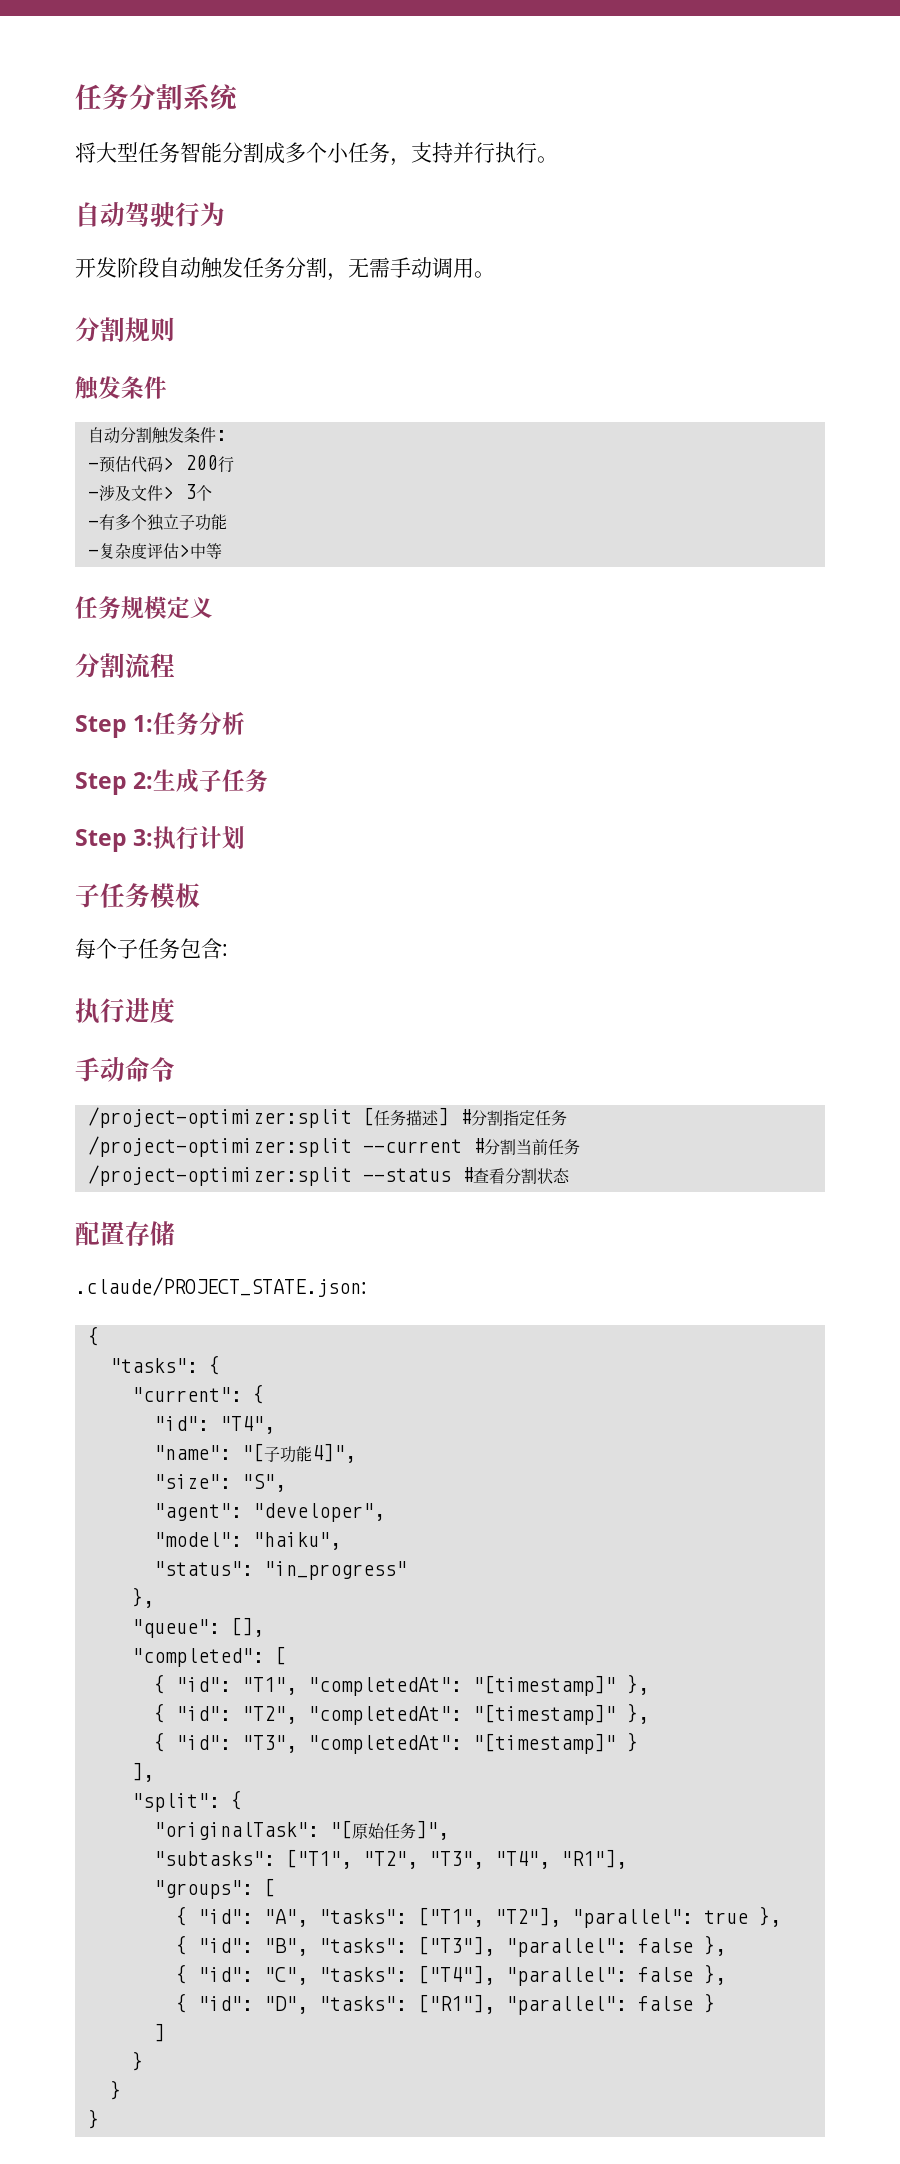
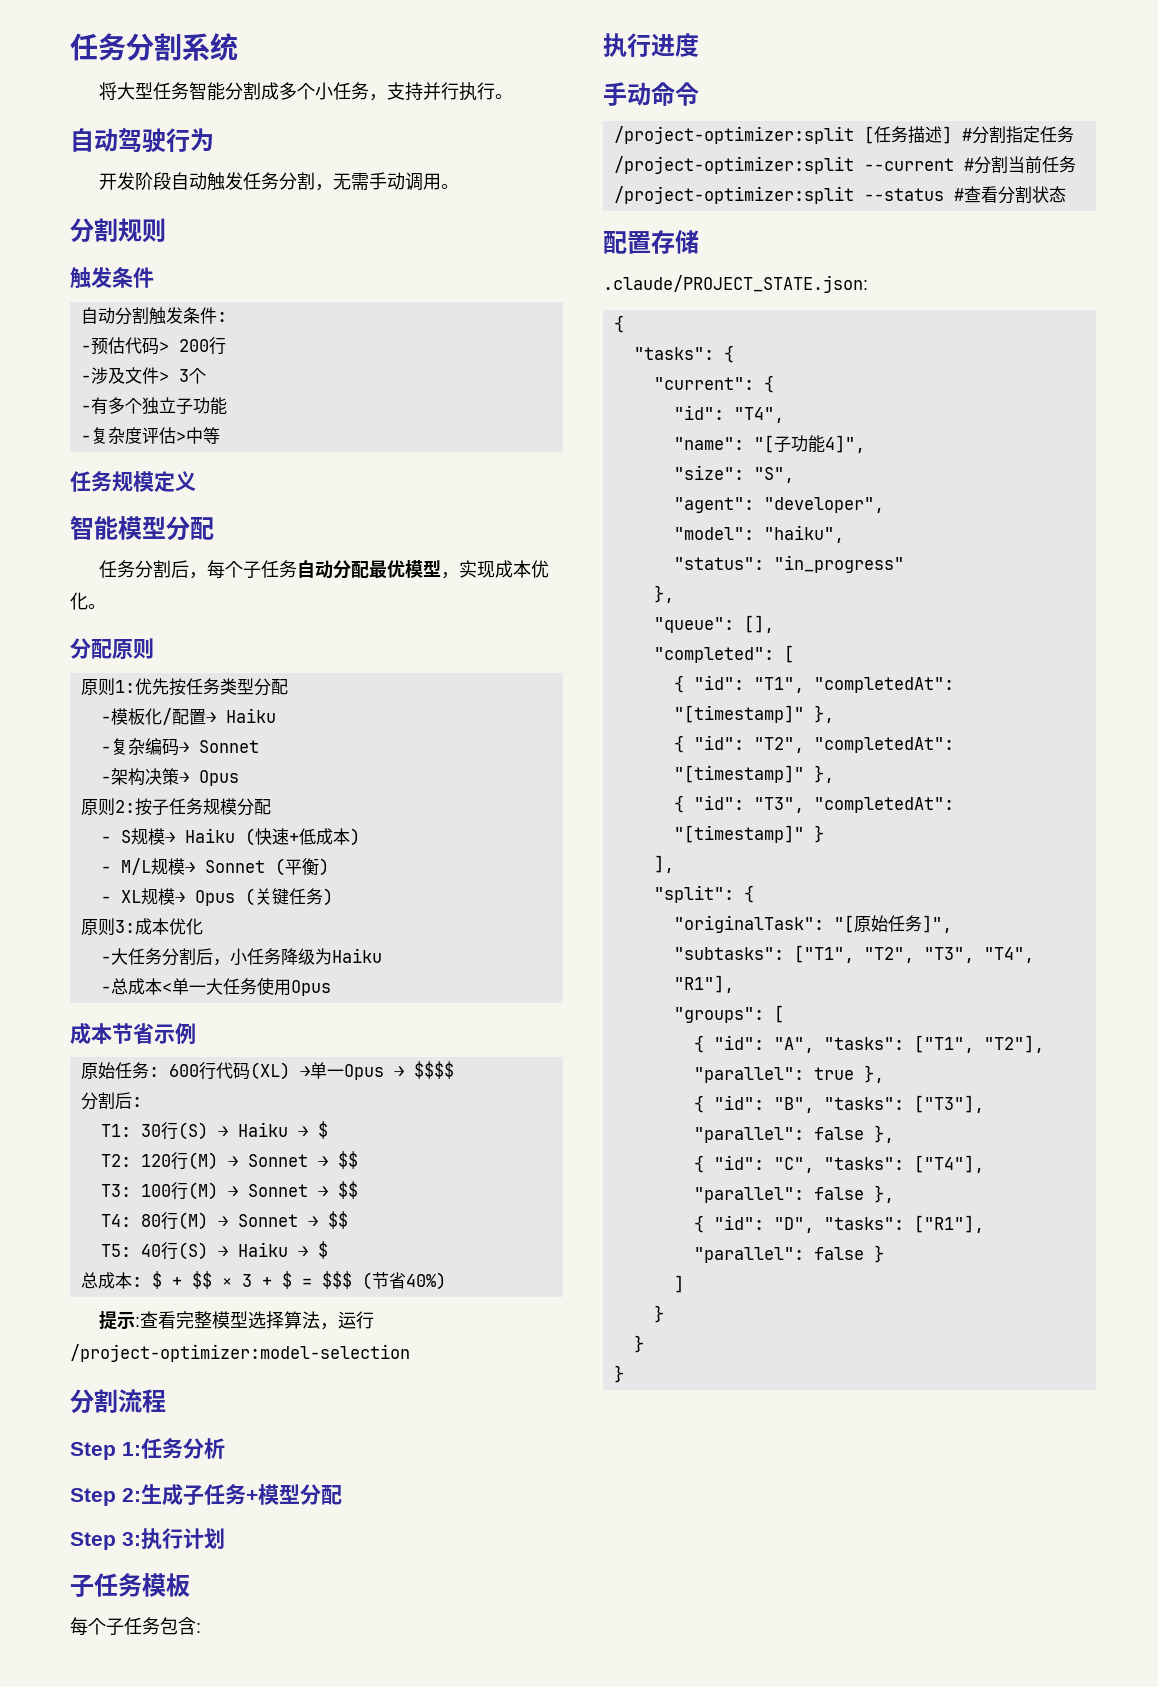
(213, 608) none -> [70,516,214,541] [99,560,550,579] [70,592,106,610] [70,638,154,659] [80,678,288,696] [100,708,276,725] [100,738,259,756] [100,768,239,786] [80,798,271,816] [100,828,360,846] [100,858,329,876] [100,888,333,906] [80,918,203,936] [100,948,382,966] [100,977,331,996] [70,1022,196,1045] [80,1061,454,1080] [80,1092,142,1110] [100,1121,328,1140] [100,1151,358,1170] [100,1181,358,1200] [100,1211,348,1230] [100,1241,328,1260] [80,1271,446,1290] [99,1310,375,1330] [70,1344,410,1362] // 智能模型分配 // 任务分割后，每个子任务自动分配最优模型，实现成本优化。 // 分配原则 // 原则1:优先按任务类型分配 // -模板化/配置→ Haiku // -复杂编码→ Sonnet // -架构决策→ Opus // 原则2:按子任务规模分配 // - S规模→ Haiku (快速+低成本) // - M/L规模→ Sonnet (平衡) // - XL规模→ Opus (关键任务) // 原则3:成本优化 // -大任务分割后，小任务降级为Haiku // -总成本<单一大任务使用Opus // 成本节省示例 // 原始任务: 600行代码(XL) →单一Opus → $$$$ // 分割后: // T1: 30行(S) → Haiku → $ // T2: 120行(M) → Sonnet → $$ // T3: 100行(M) → Sonnet → $$ // T4: 80行(M) → Sonnet → $$ // T5: 40行(S) → Haiku → $ // 总成本: $ + $$ × 3 + $ = $$$ (节省40%) // 提示:查看完整模型选择算法，运行/project-optimizer:model-selection
(269, 780) none -> [246,1484,342,1505] +模型分配

